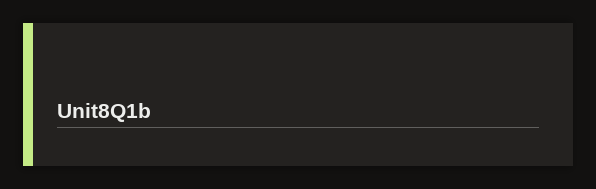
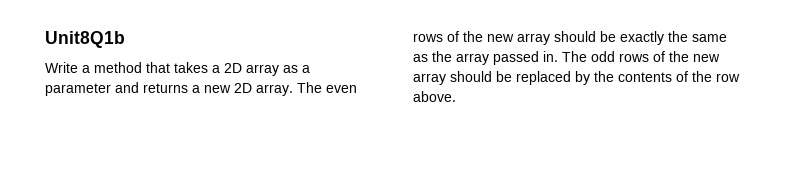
(151, 112) none -> [45,62,310,76] [45,82,357,96] [413,31,727,45] [413,51,720,65] [413,71,740,85] [413,91,456,102] // Write a method that takes a 2D array as a parameter and returns a new 2D array. The even rows of the new array should be exactly the same as the array passed in. The odd rows of the new array should be replaced by the contents of the row above.

